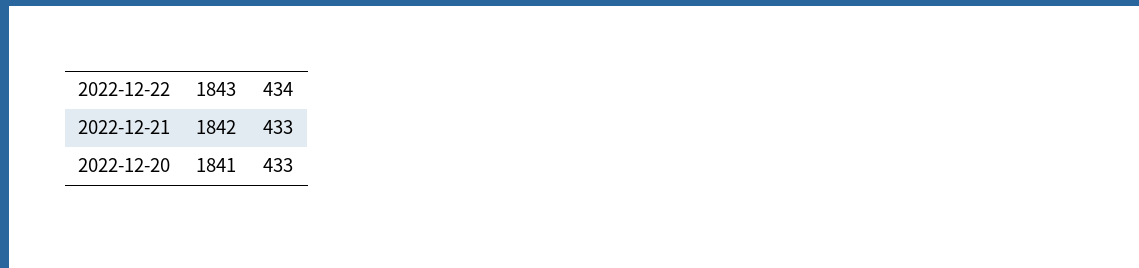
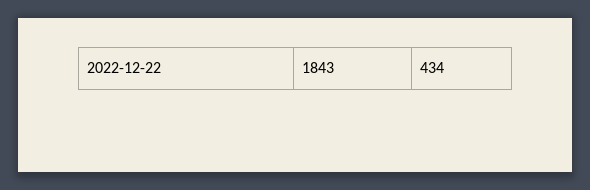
[77,120,170,134] [195,120,236,134] [262,120,293,134] [77,158,170,172] [195,158,236,172] [262,158,293,172] // 2022-12-21 | 1842 | 433 // 2022-12-20 | 1841 | 433 -> (444, 67) none

